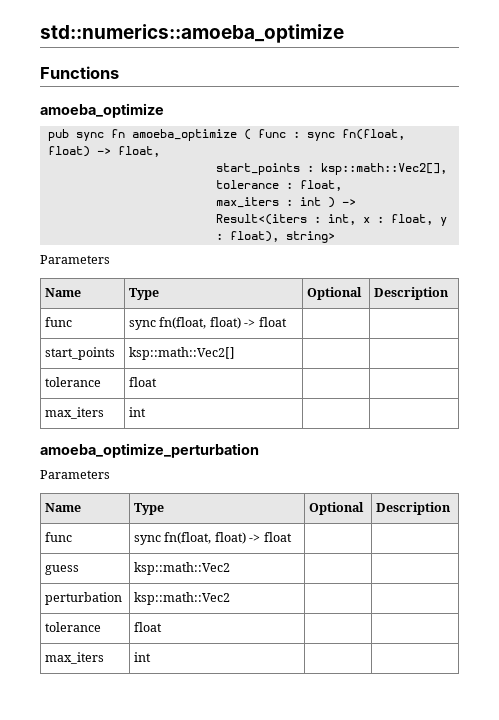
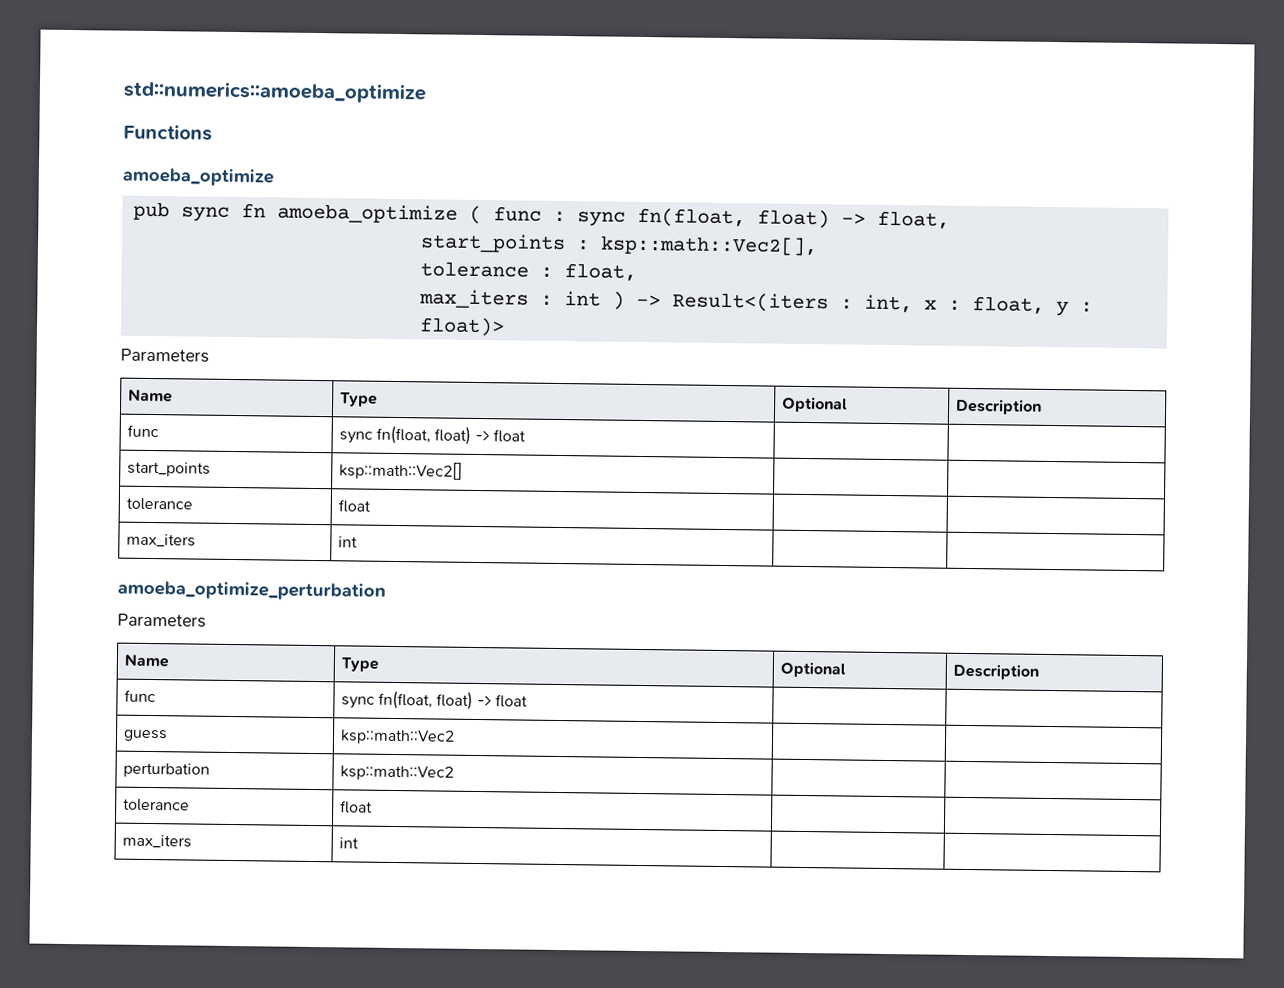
[229,231,335,243] float), string> -> [418,317,505,337] float)>

